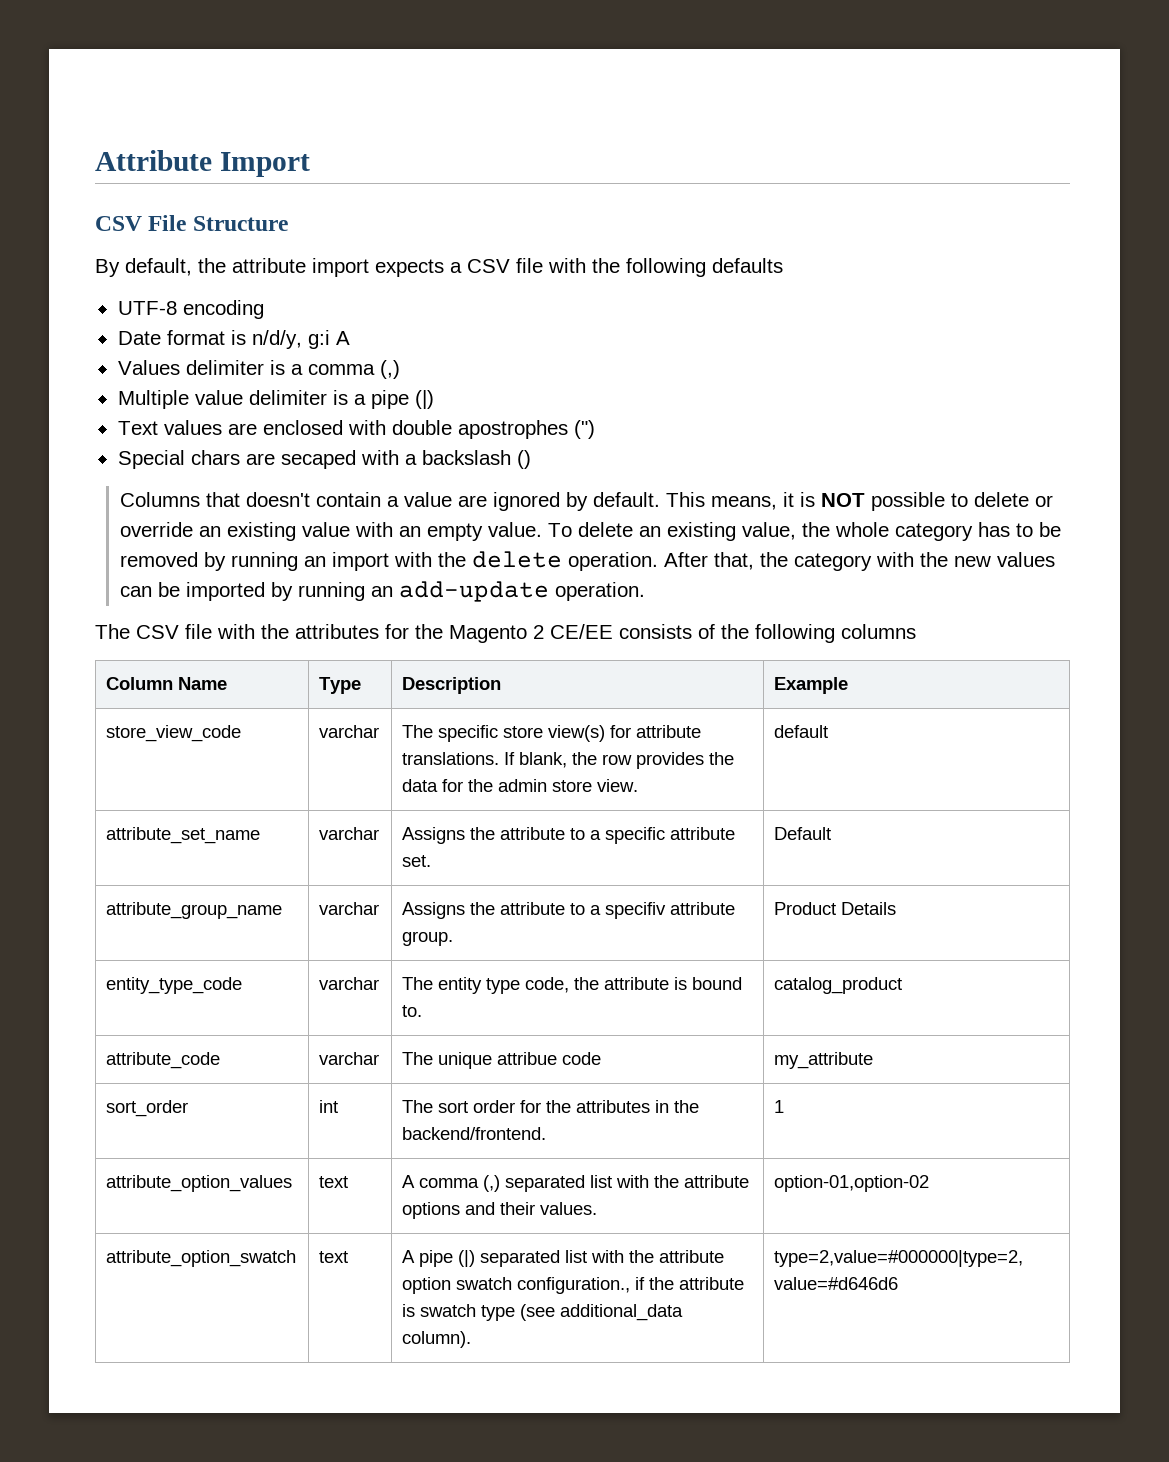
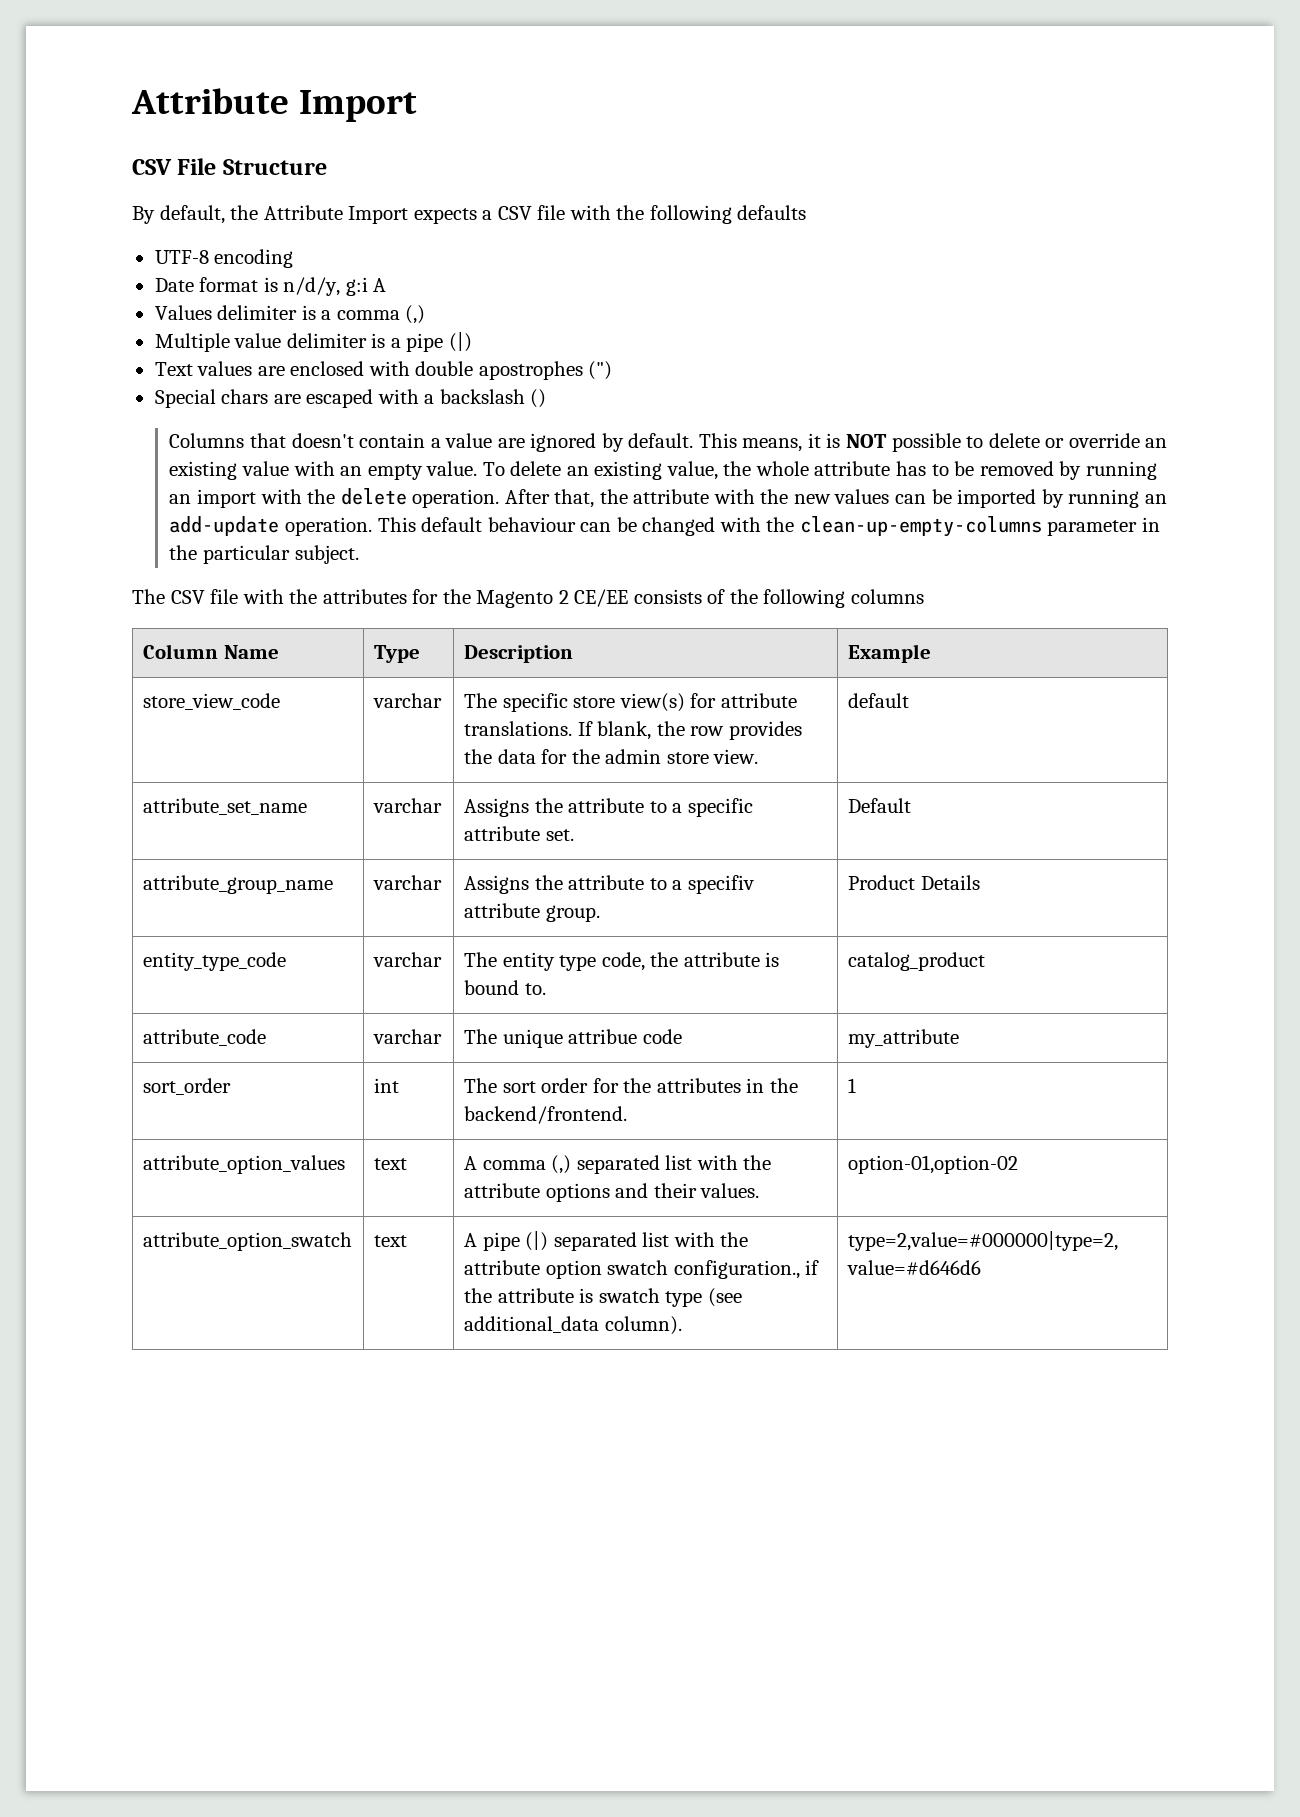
[232,258,369,277] attribute import -> [263,205,409,224] Attribute Import
[280,450,356,469] secaped -> [306,389,374,408] escaped
[894,523,973,541] category -> [814,461,891,476] attribute
[793,553,872,571] category -> [633,489,710,504] attribute
(645, 591) none -> [377,516,1160,537] [169,545,359,564] This default behaviour can be changed with the clean-up-empty-columns parameter in the particular subject.

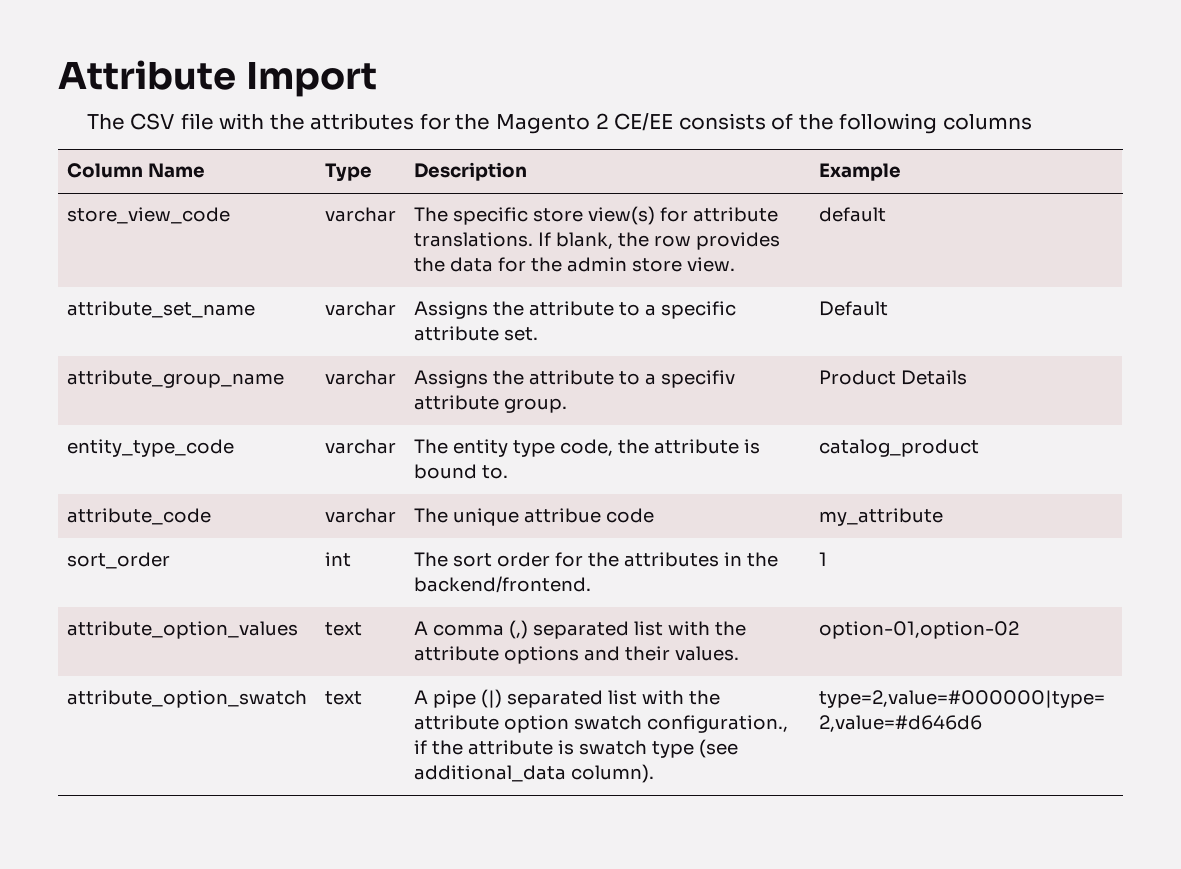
[131,88,417,122] [132,158,327,175] [132,205,807,224] [154,249,294,268] [154,277,387,296] [154,305,426,324] [154,332,472,352] [154,361,613,380] [154,389,547,408] [169,433,1168,452] [169,461,1157,480] [169,488,1167,508] [169,516,1160,537] [169,545,359,564] Attribute Import // CSV File Structure // By default, the Attribute Import expects a CSV file with the following defaults // UTF-8 encoding // Date format is n/d/y, g:i A // Values delimiter is a comma (,) // Multiple value delimiter is a pipe (|) // Text values are enclosed with double apostrophes (") // Special chars are escaped with a backslash () // Columns that doesn't contain a value are ignored by default. This means, it is NOT possible to delete or override an existing value with an empty value. To delete an existing value, the whole attribute has to be removed by running an import with the delete operation. After that, the attribute with the new values can be imported by running an add-update operation. This default behaviour can be changed with the clean-up-empty-columns parameter in the particular subject. -> [58,60,377,97] Attribute Import

